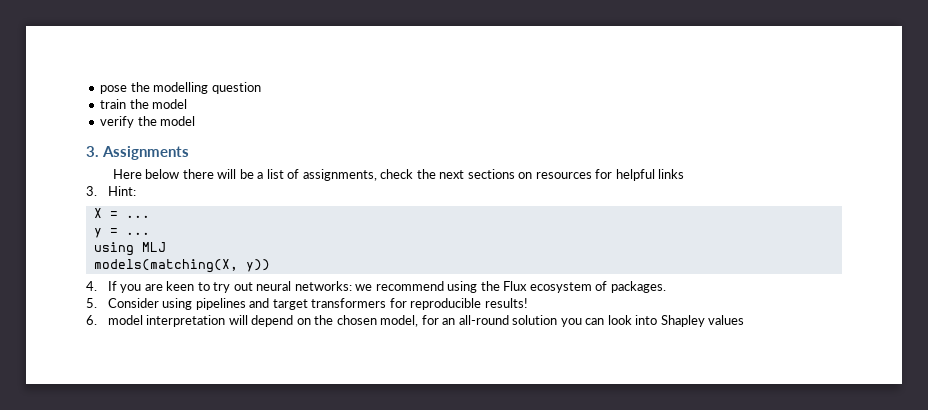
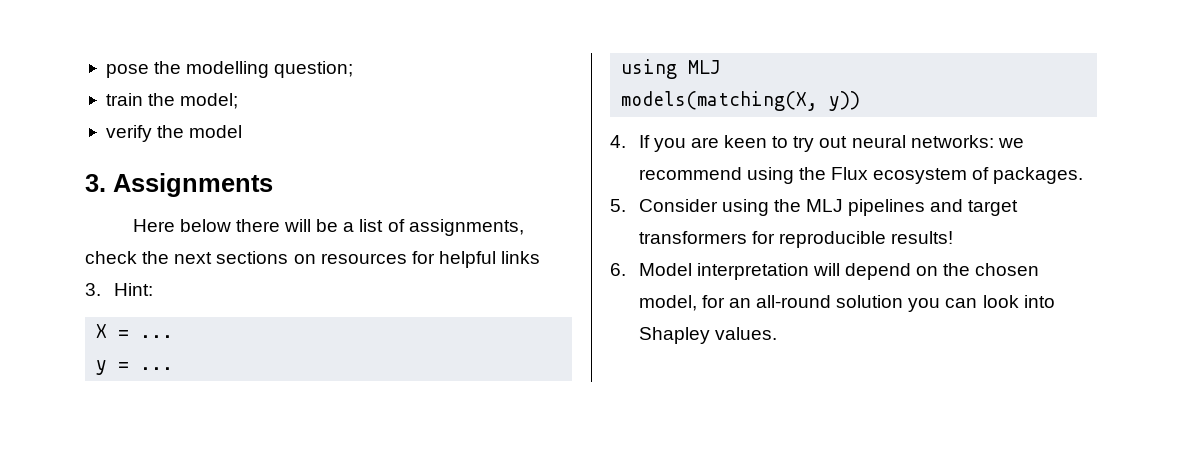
[211,82,261,94] question -> [274,61,354,78] question;
[152,99,188,109] model -> [180,93,239,109] model;
(193, 304) none -> [773,199,844,212] the MLJ
[107,315,143,325] model -> [638,263,692,276] Model
[708,315,745,325] values -> [714,327,777,340] values.

